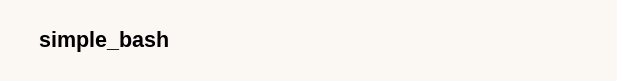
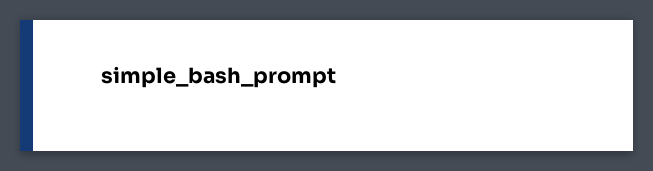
[39,31,169,52] simple_bash -> [101,66,336,88] simple_bash_prompt

